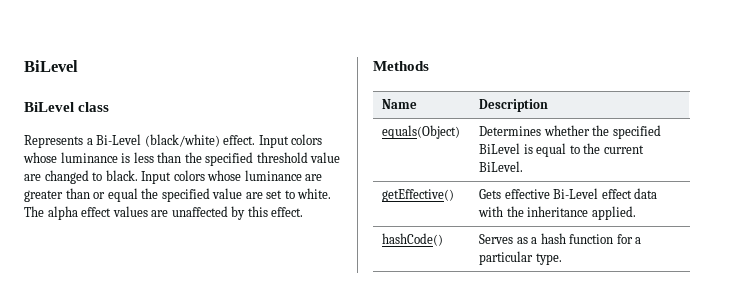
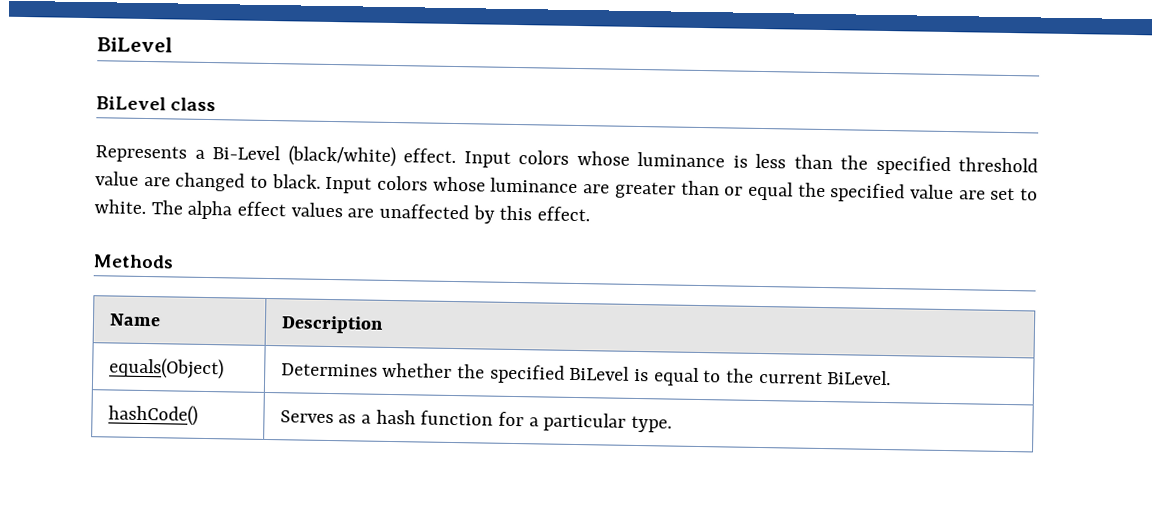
[382,189,455,202] [479,188,658,199] [478,206,636,220] // getEffective() | Gets effective Bi-Level effect data with the inheritance applied. -> (892, 378) none

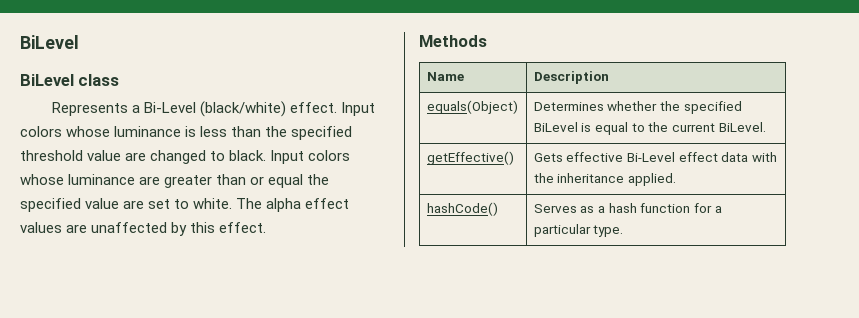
(892, 378) none -> [426,151,514,165] [533,152,778,162] [533,173,677,186] // getEffective() | Gets effective Bi-Level effect data with the inheritance applied.

